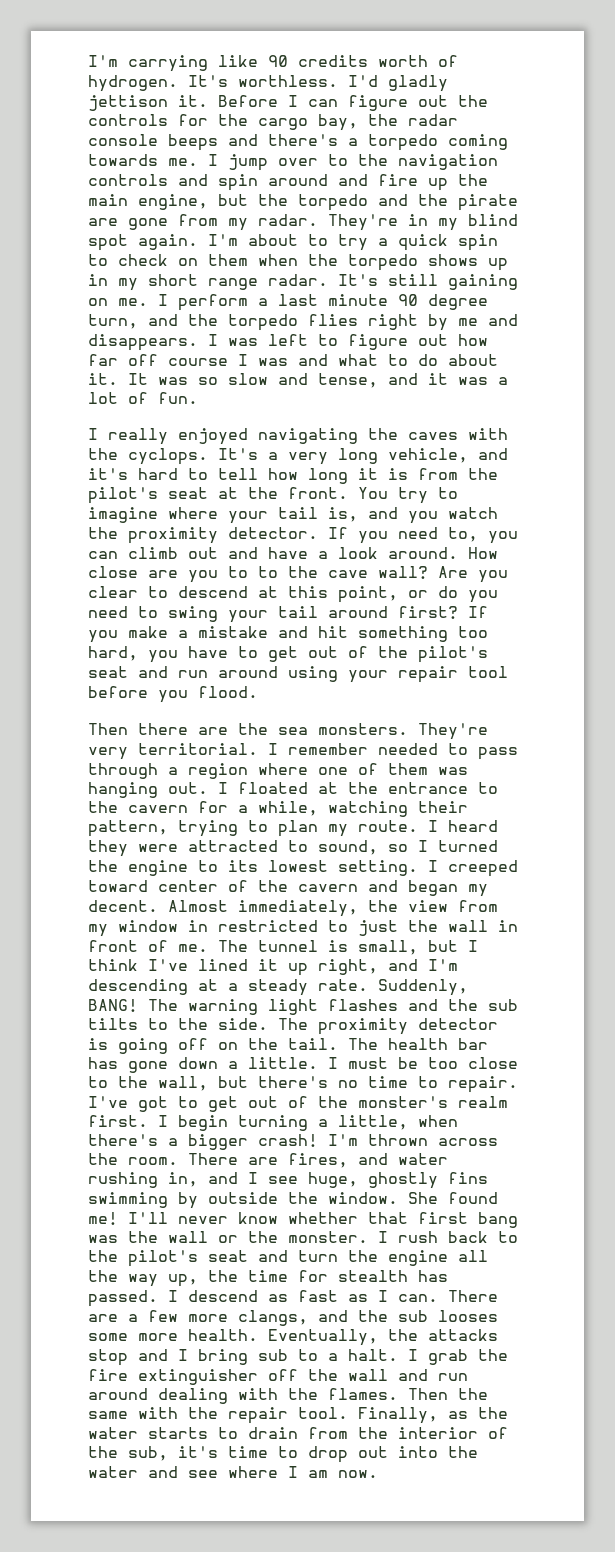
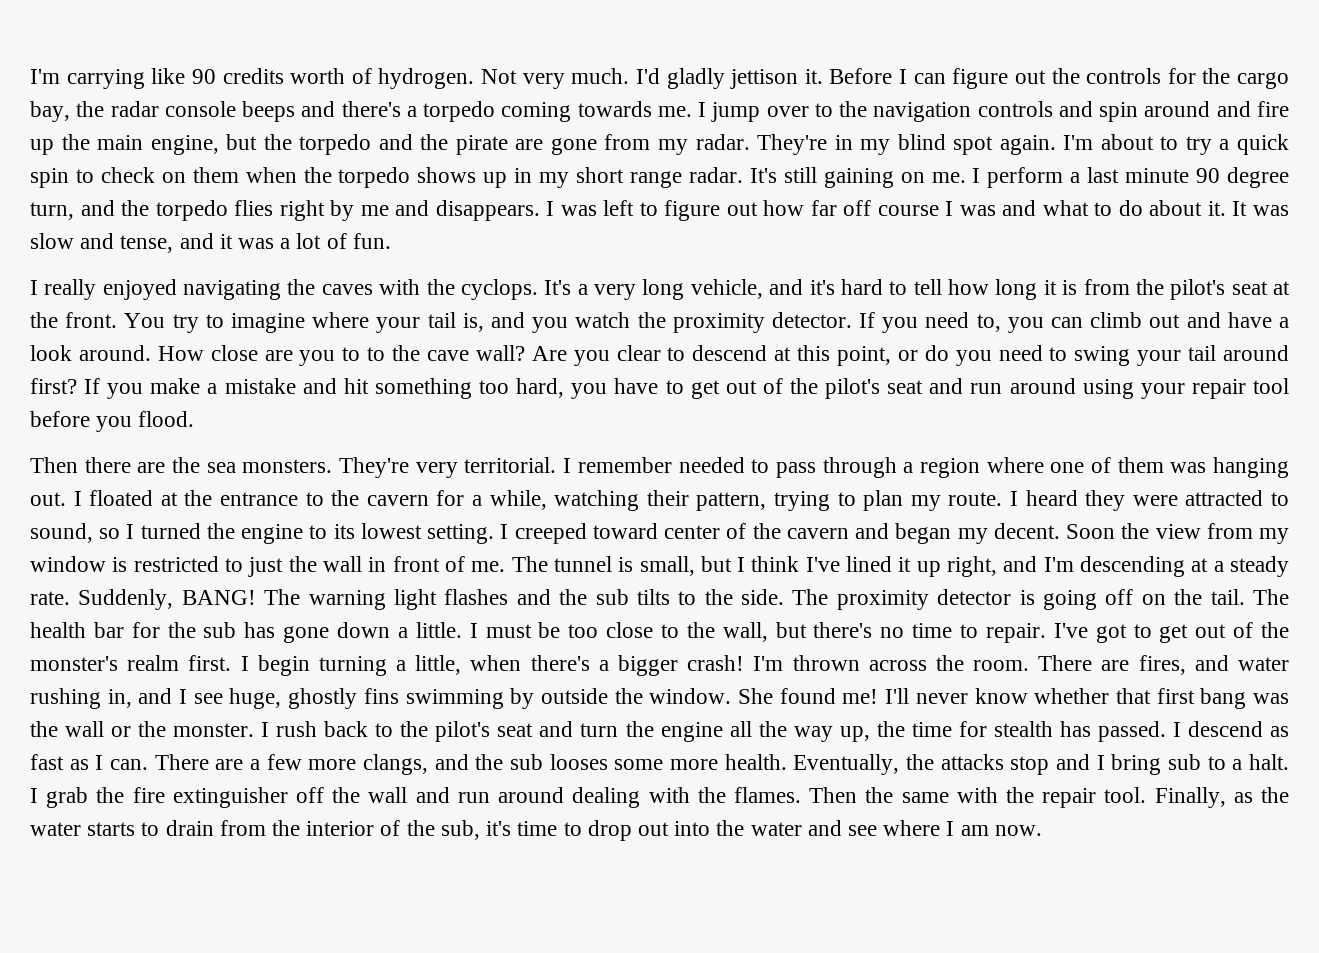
[188,75,338,87] It's worthless. -> [481,68,630,89] Not very much.
[198,377,218,385] so -> (1289, 210) none
[168,900,358,917] Almost immediately, -> [1066,524,1116,539] Soon
[188,920,208,932] in -> [112,557,128,572] is
(488, 1044) none -> [131,622,237,638] for the sub

